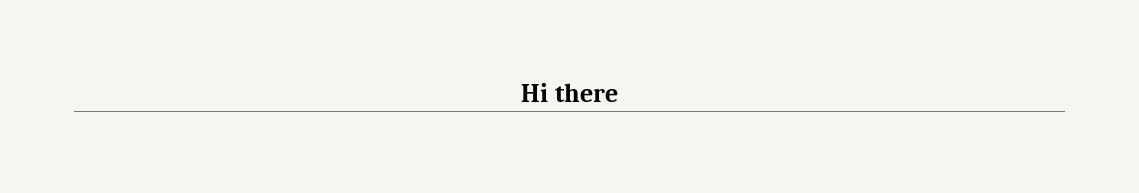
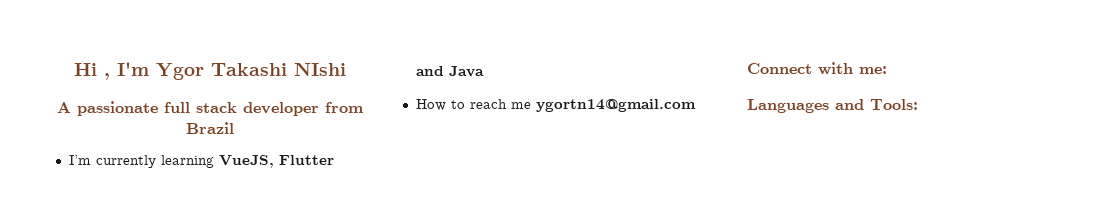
[554,83,618,102] there -> [103,62,346,80] [56,101,363,116] [185,122,234,134] [68,155,334,168] [415,66,484,77] [415,99,696,112] [747,62,887,75] [747,99,918,113] , I'm Ygor Takashi NIshi // A passionate full stack developer from Brazil // I’m currently learning VueJS, Flutter and Java // How to reach me ygortn14@gmail.com // Connect with me: // Languages and Tools:

